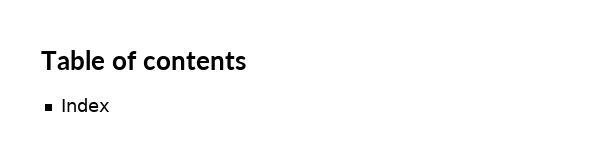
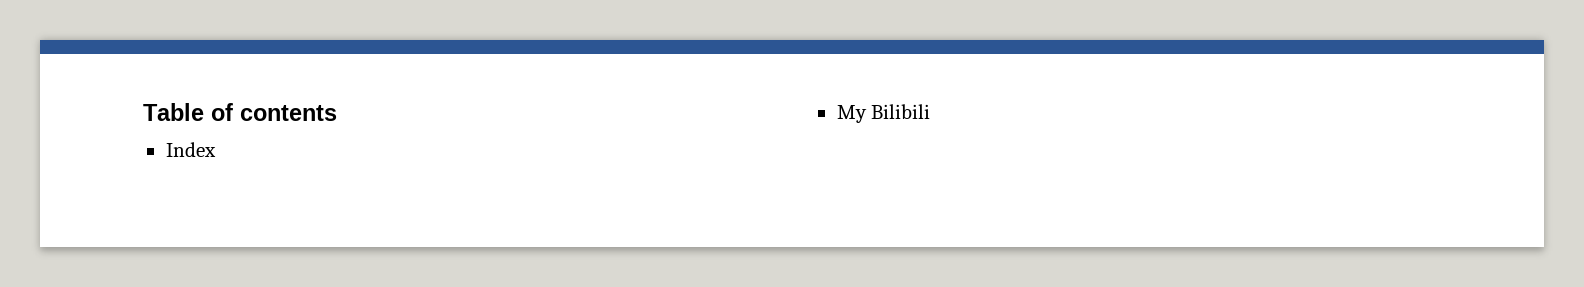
(110, 105) none -> [836,104,931,123] // My Bilibili

